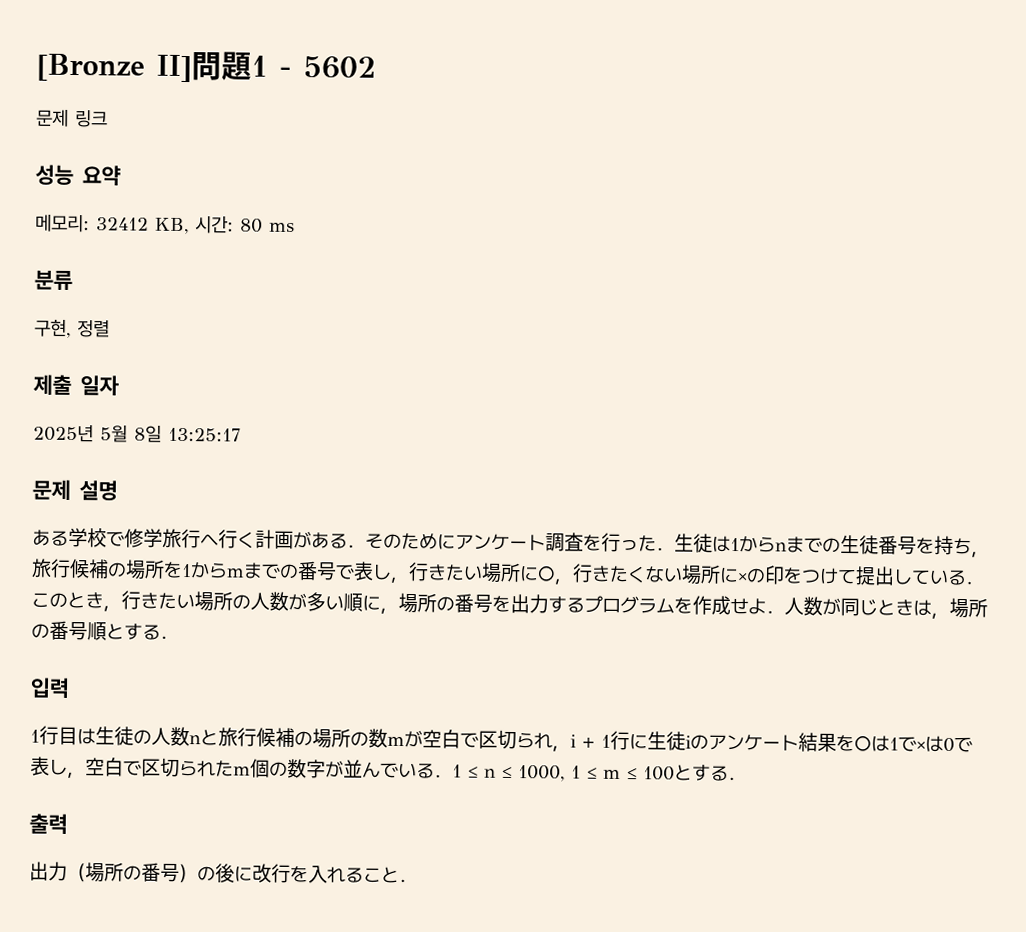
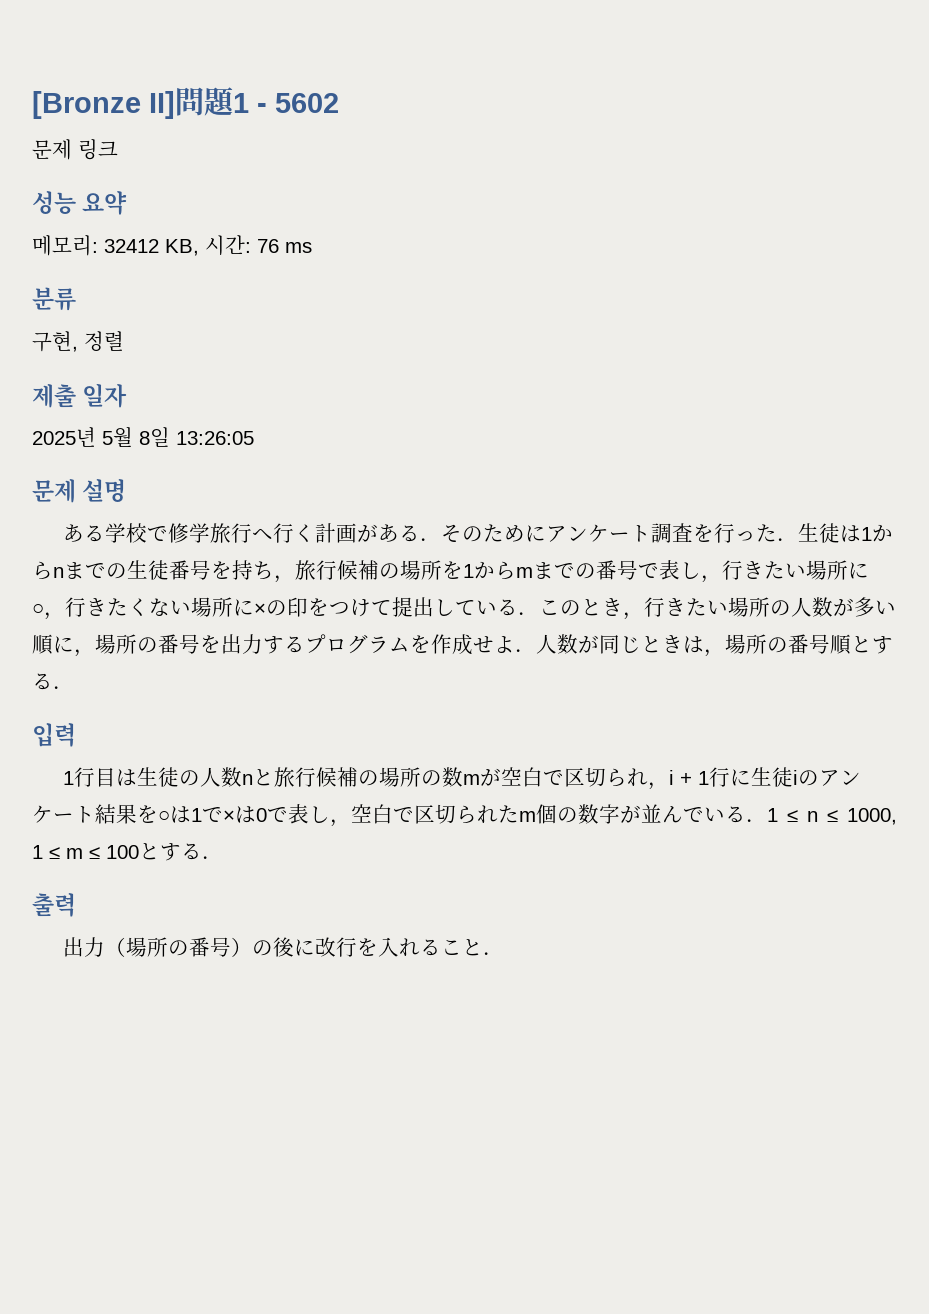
[240,218,263,233] 80 -> [257,239,279,253] 76
[168,427,241,442] 13:25:17 -> [176,431,254,445] 13:26:05

